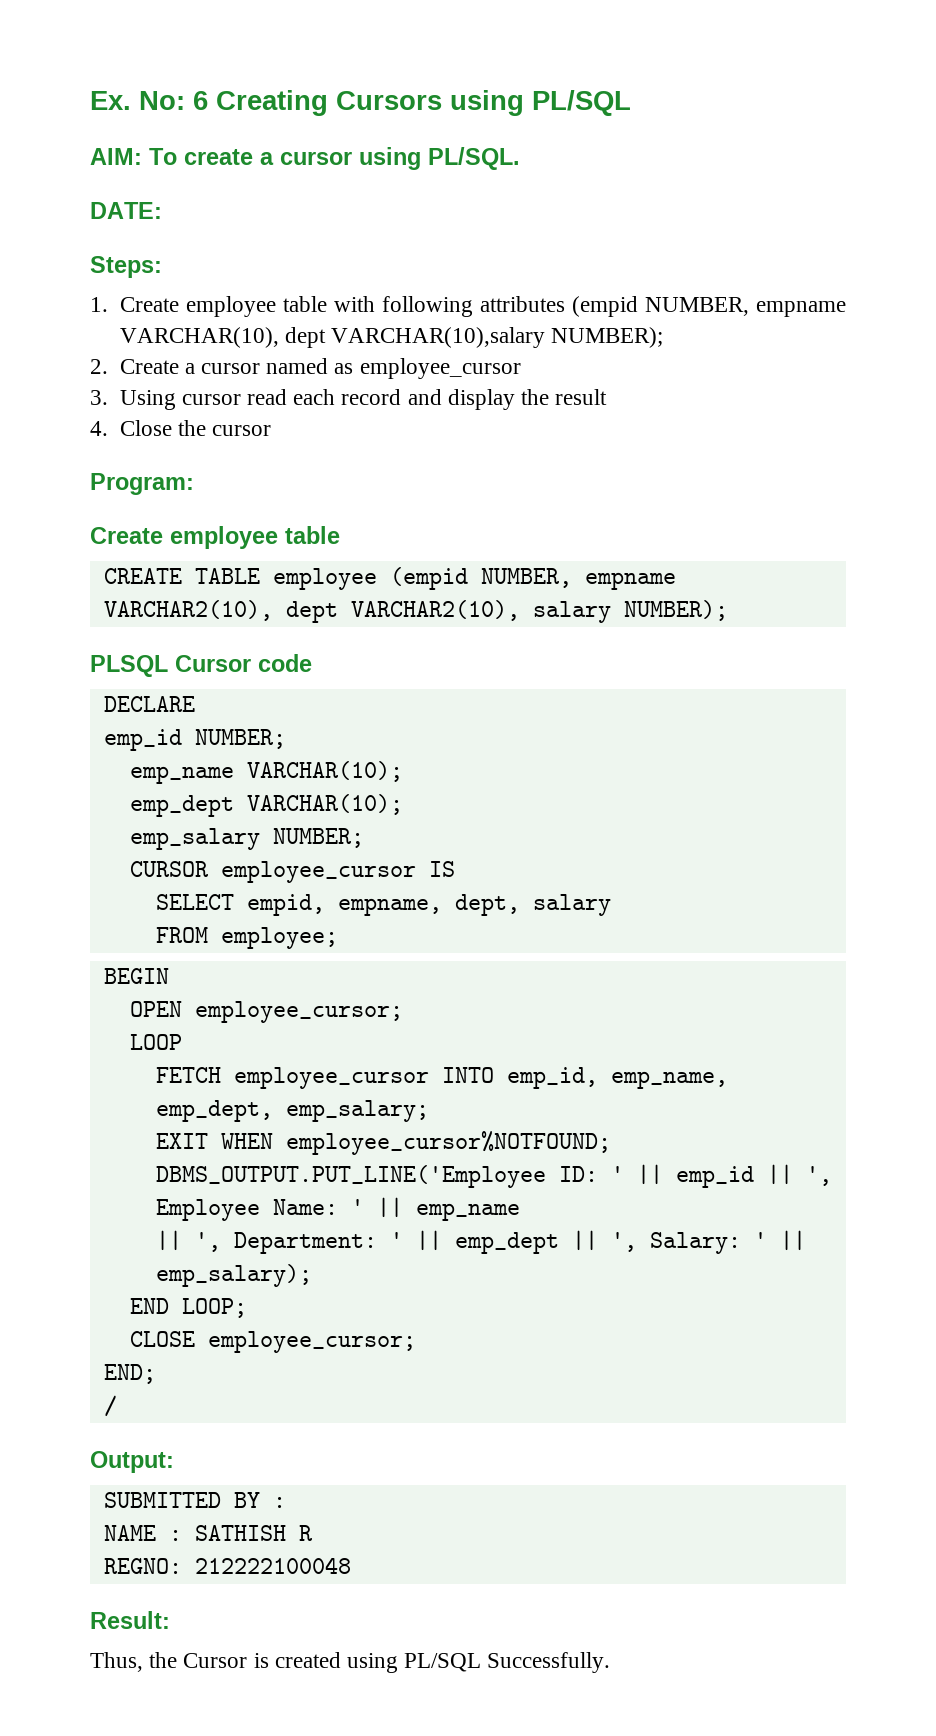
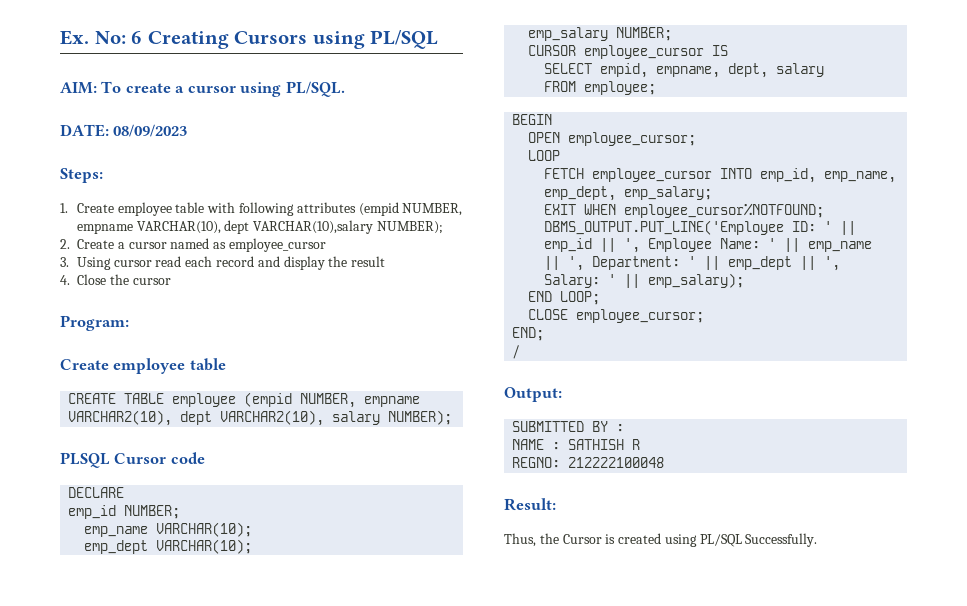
(162, 210) none -> [113,124,188,137] 08/09/2023

